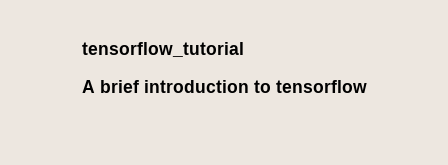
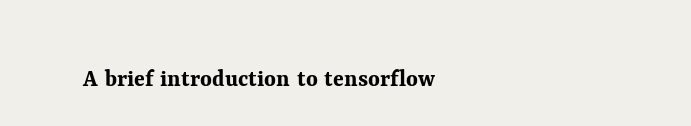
[82,42,244,57] tensorflow_tutorial // -> (82, 78) none

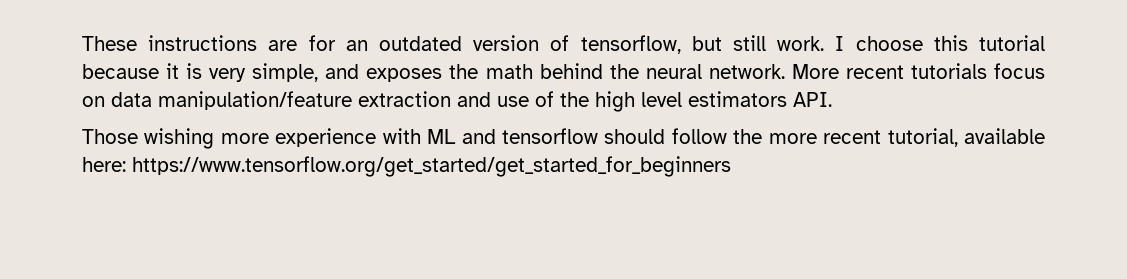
[82,69,436,86] A brief introduction to tensorflow -> [82,35,1046,54] [82,63,1045,82] [82,91,832,112] [82,128,1045,149] [82,156,731,177] These instructions are for an outdated version of tensorflow, but still work. I choose this tutorial because it is very simple, and exposes the math behind the neural network. More recent tutorials focus on data manipulation/feature extraction and use of the high level estimators API. // Those wishing more experience with ML and tensorflow should follow the more recent tutorial, available here: https://www.tensorflow.org/get_started/get_started_for_beginners

